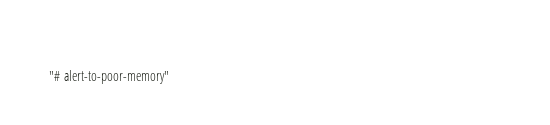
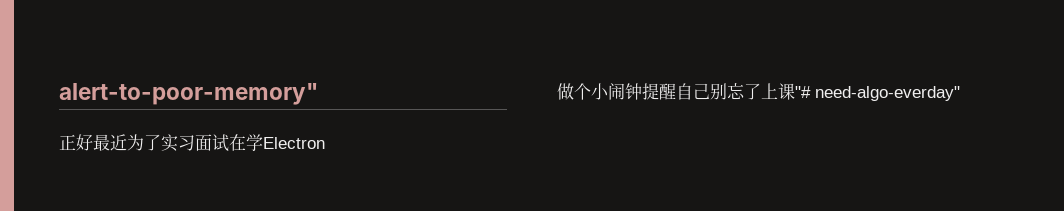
[49,70,169,84] "# alert-to-poor-memory" -> [59,83,318,105] [59,134,325,152] [557,83,960,101] alert-to-poor-memory" // 正好最近为了实习面试在学Electron // 做个小闹钟提醒自己别忘了上课"# need-algo-everday"

